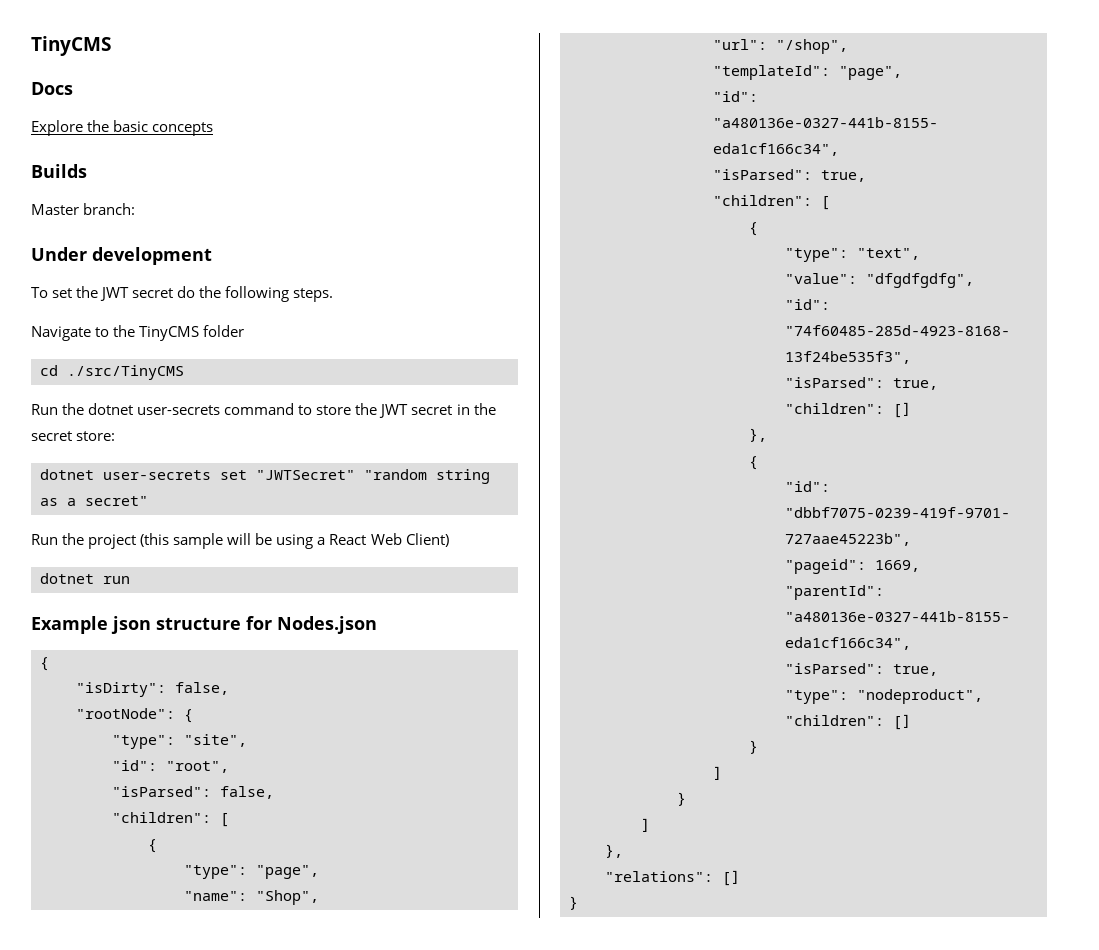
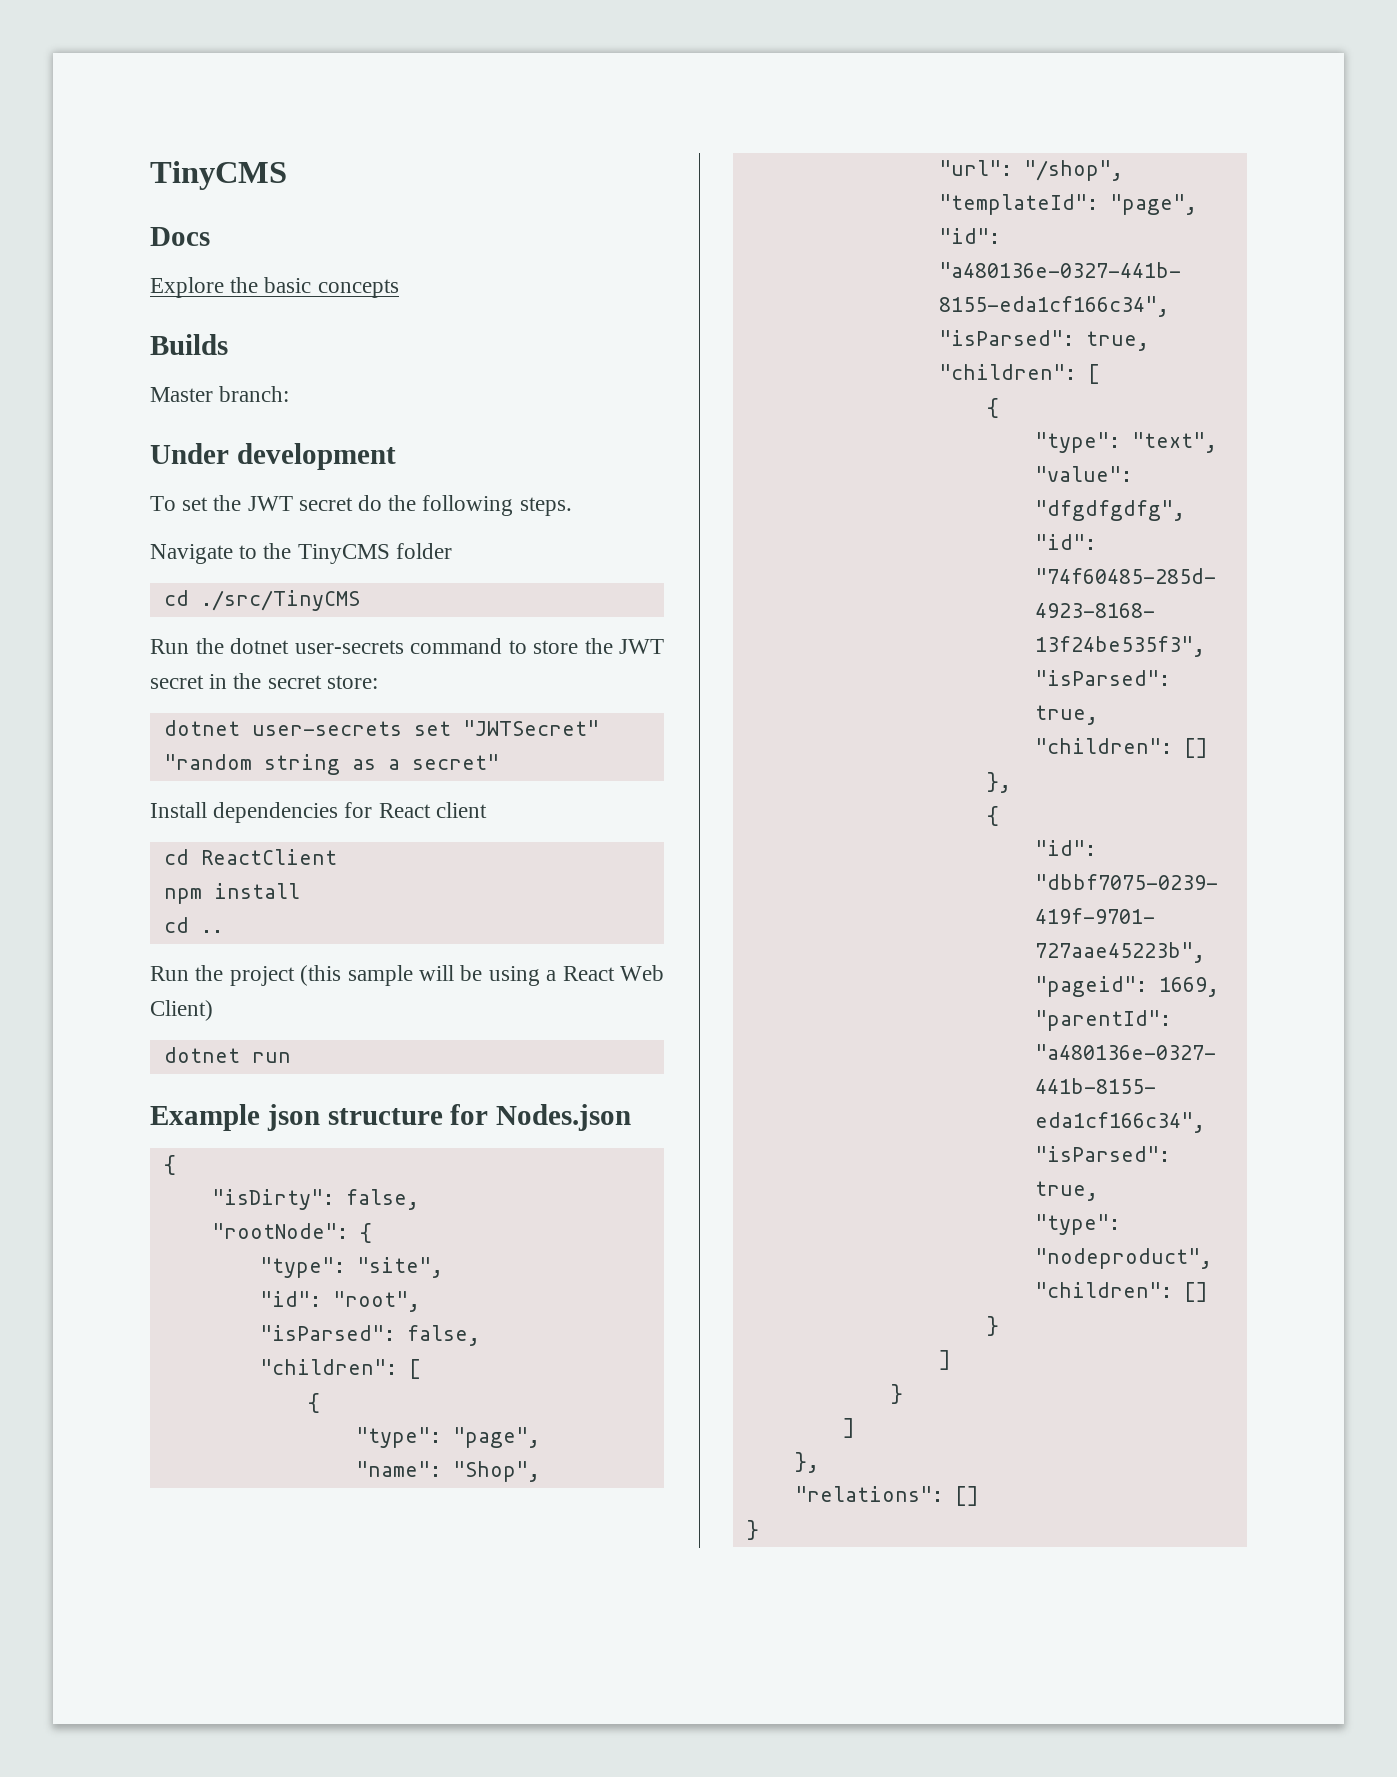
(148, 501) none -> [150,802,487,823] [163,849,337,865] [163,883,300,904] [163,917,223,933] // Install dependencies for React client // cd ReactClient // npm install // cd ..

